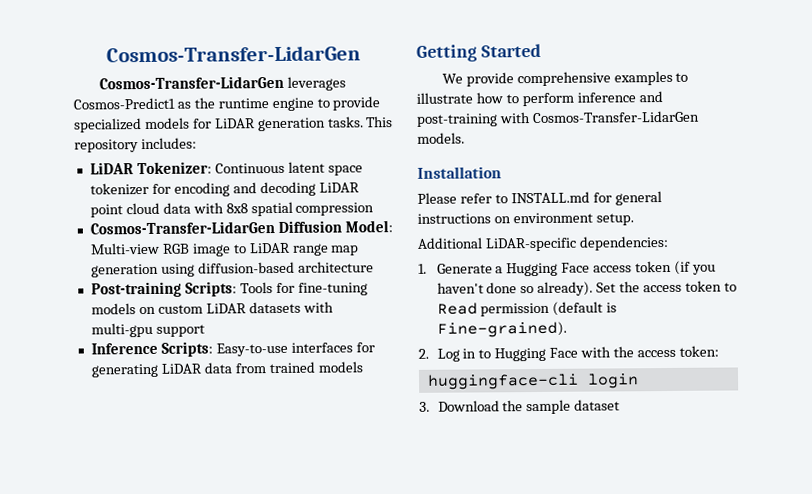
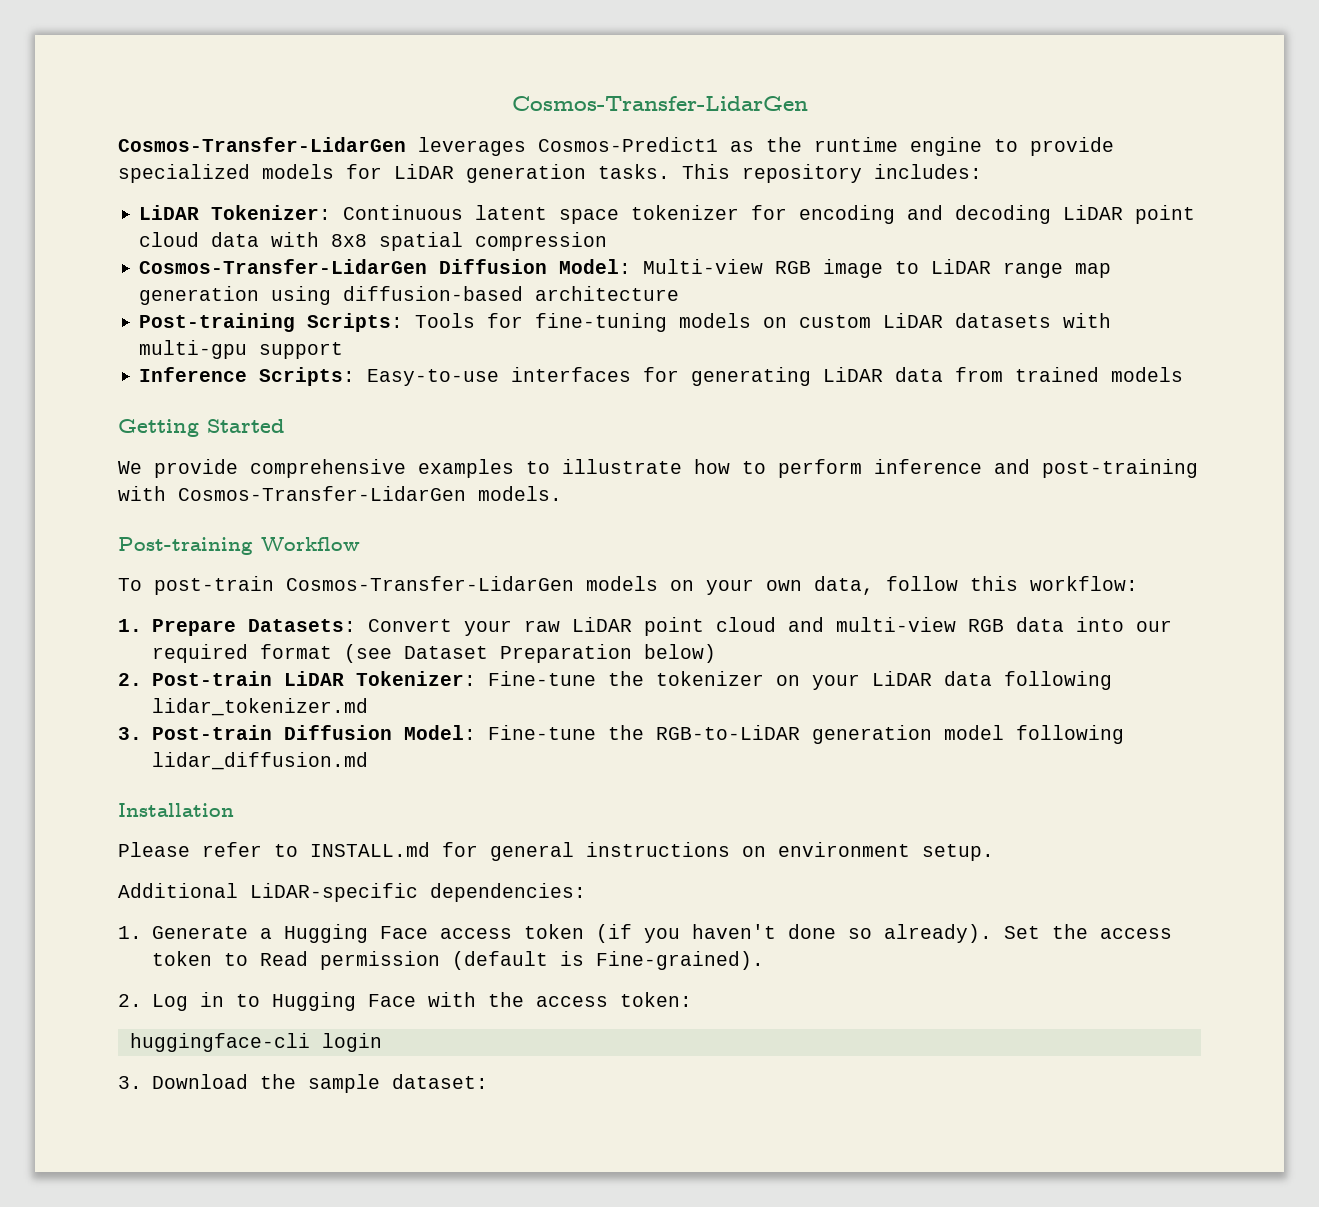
(465, 138) none -> [118,537,360,555] [118,576,1138,595] [118,617,1172,636] [151,644,716,663] [118,671,1112,690] [151,698,368,716] [118,725,1124,744] [151,752,368,770] // Post-training Workflow // To post-train Cosmos-Transfer-LidarGen models on your own data, follow this workflow: // 1. Prepare Datasets: Convert your raw LiDAR point cloud and multi-view RGB data into our required format (see Dataset Preparation below) // 2. Post-train LiDAR Tokenizer: Fine-tune the tokenizer on your LiDAR data following lidar_tokenizer.md // 3. Post-train Diffusion Model: Fine-tune the RGB-to-LiDAR generation model following lidar_diffusion.md
[574,399,621,411] dataset -> [391,1074,488,1089] dataset:

